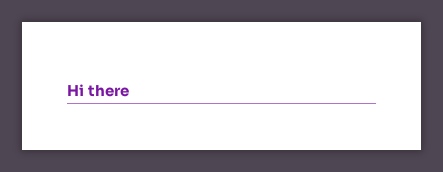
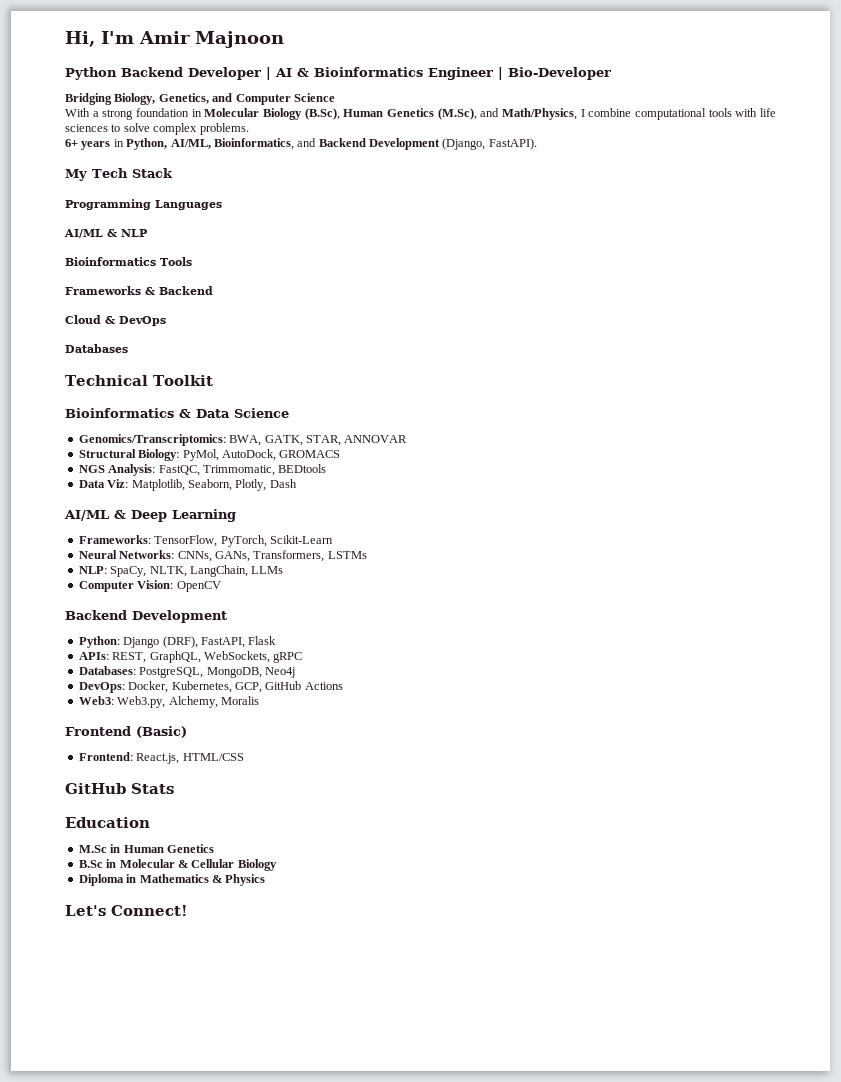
[67,84,130,97] Hi there -> [65,31,284,48] [65,67,611,80] [65,93,335,105] [65,108,776,120] [65,123,249,135] [65,138,537,150] [65,168,173,181] [65,199,222,210] [64,229,147,238] [65,257,192,266] [65,286,213,295] [65,315,166,326] [65,344,128,353] [65,375,213,386] [65,408,289,418] [78,434,408,446] [78,449,341,461] [78,464,327,476] [78,479,297,491] [64,509,236,522] [78,535,333,547] [78,550,367,562] [78,565,284,577] [78,580,221,592] [65,610,227,623] [78,636,277,648] [78,651,303,663] [78,666,295,678] [78,681,343,693] [78,696,259,708] [65,726,187,738] [78,752,244,764] [65,783,174,794] [65,817,150,828] [78,844,214,853] [78,859,277,871] [78,874,266,886] [65,905,188,916] Hi, I'm Amir Majnoon // Python Backend Developer | AI & Bioinformatics Engineer | Bio-Developer // Bridging Biology, Genetics, and Computer Science // With a strong foundation in Molecular Biology (B.Sc), Human Genetics (M.Sc), and Math/Physics, I combine computational tools with life sciences to solve complex problems. // 6+ years in Python, AI/ML, Bioinformatics, and Backend Development (Django, FastAPI). // My Tech Stack // Programming Languages // AI/ML & NLP // Bioinformatics Tools // Frameworks & Backend // Cloud & DevOps // Databases // Technical Toolkit // Bioinformatics & Data Science // Genomics/Transcriptomics: BWA, GATK, STAR, ANNOVAR // Structural Biology: PyMol, AutoDock, GROMACS // NGS Analysis: FastQC, Trimmomatic, BEDtools // Data Viz: Matplotlib, Seaborn, Plotly, Dash // AI/ML & Deep Learning // Frameworks: TensorFlow, PyTorch, Scikit-Learn // Neural Networks: CNNs, GANs, Transformers, LSTMs // NLP: SpaCy, NLTK, LangChain, LLMs // Computer Vision: OpenCV // Backend Development // Python: Django (DRF), FastAPI, Flask // APIs: REST, GraphQL, WebSockets, gRPC // Databases: PostgreSQL, MongoDB, Neo4j // DevOps: Docker, Kubernetes, GCP, GitHub Actions // Web3: Web3.py, Alchemy, Moralis // Frontend (Basic) // Frontend: React.js, HTML/CSS // GitHub Stats // Education // M.Sc in Human Genetics // B.Sc in Molecular & Cellular Biology // Diploma in Mathematics & Physics // Let's Connect!

